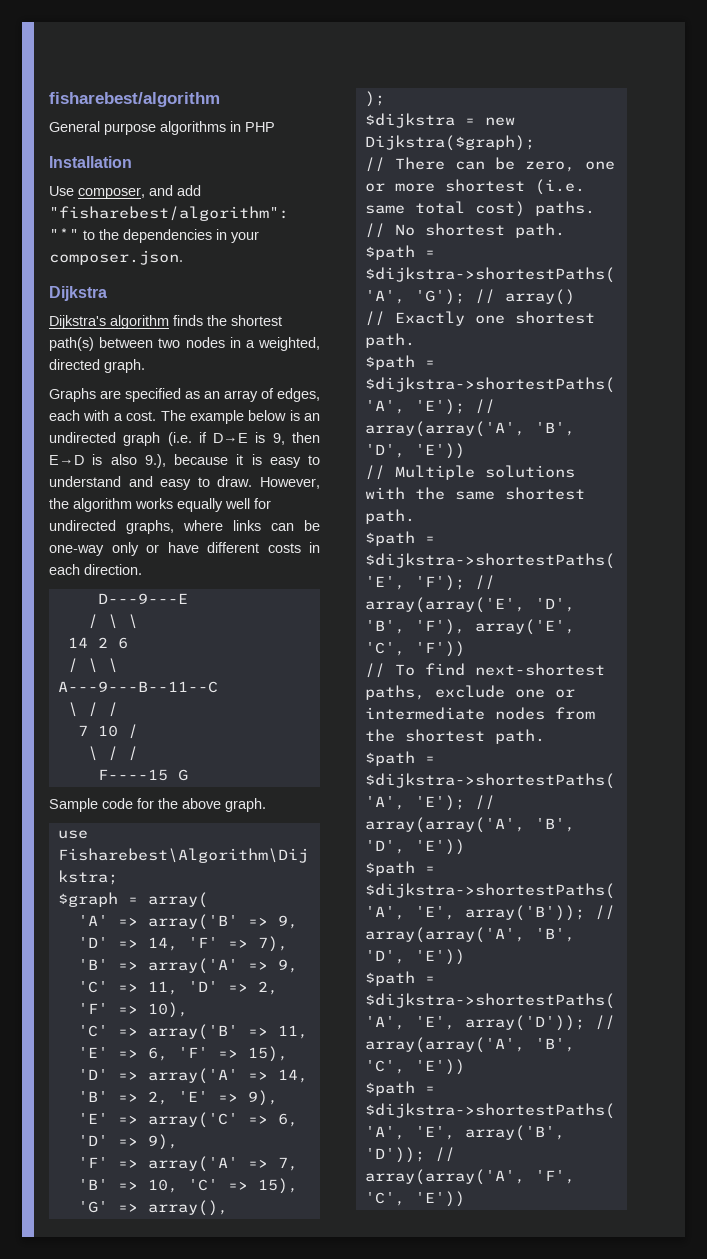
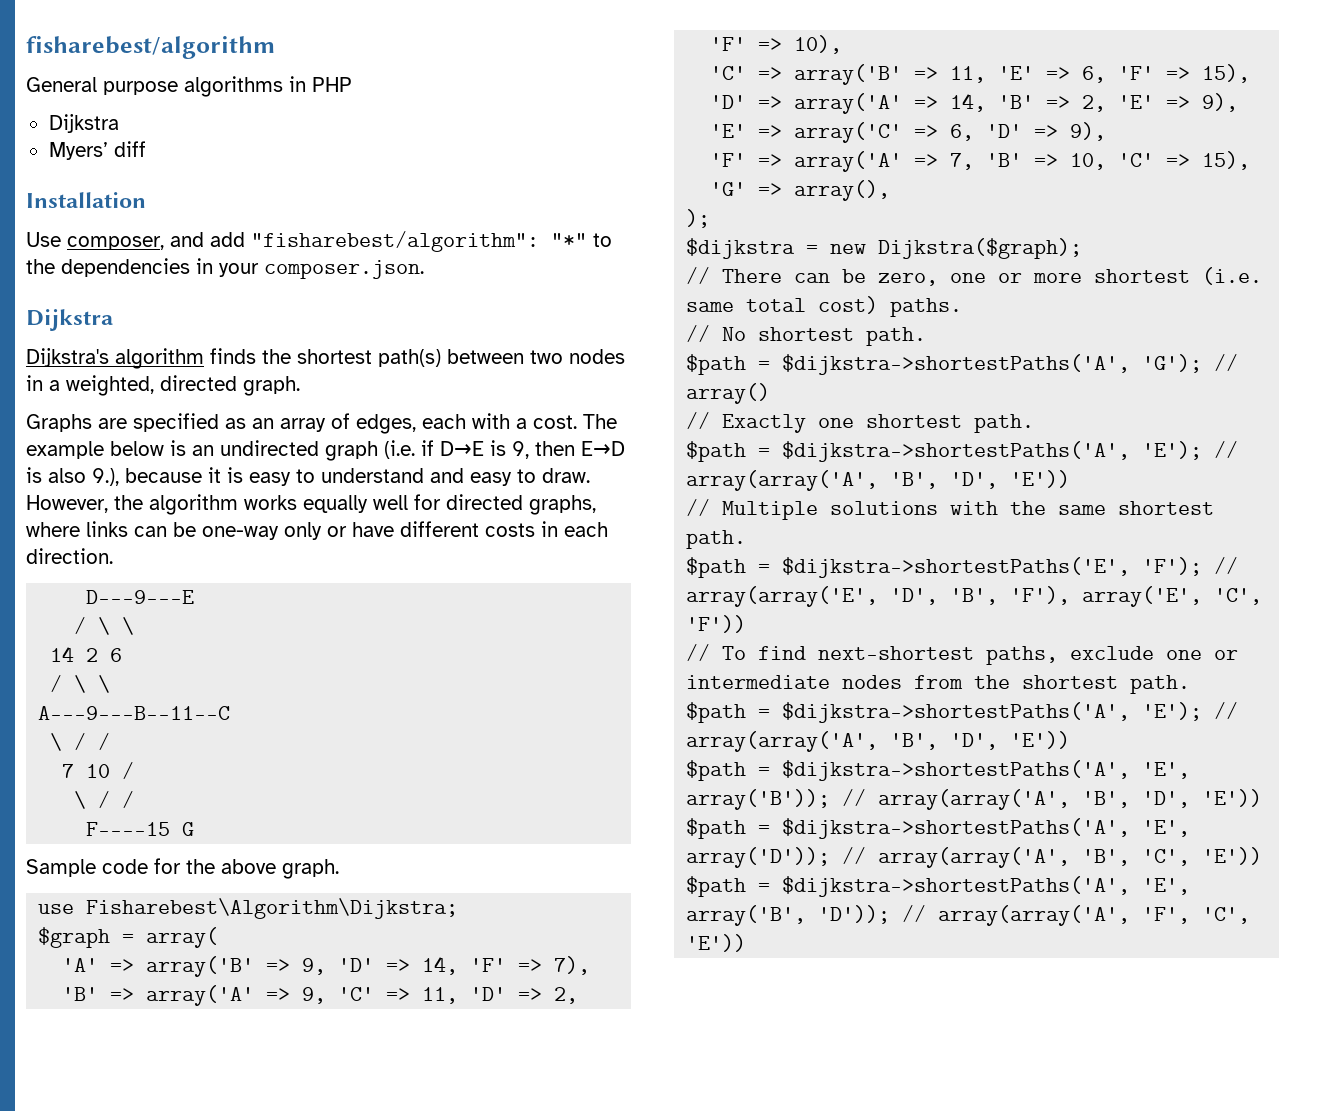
(275, 127) none -> [48,114,119,133] [48,141,146,160] // Dijkstra // Myers’ diff
[49,520,116,531] undirected -> [446,494,523,510] directed

